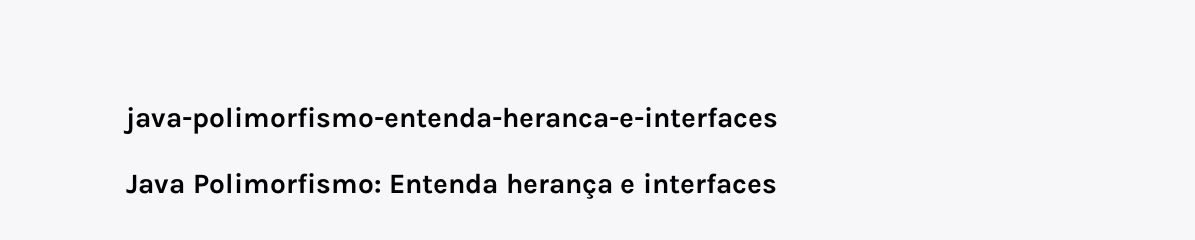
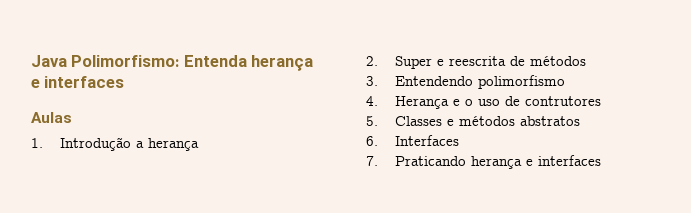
[123,107,778,135] java-polimorfismo-entenda-heranca-e-interfaces // -> (31, 61) none
(777, 183) none -> [31,112,72,123] [31,137,199,151] [366,56,586,69] [366,75,565,89] [366,96,601,109] [366,116,580,126] [366,135,459,146] [366,155,601,169] // Aulas // 1. Introdução a herança // 2. Super e reescrita de métodos // 3. Entendendo polimorfismo // 4. Herança e o uso de contrutores // 5. Classes e métodos abstratos // 6. Interfaces // 7. Praticando herança e interfaces

